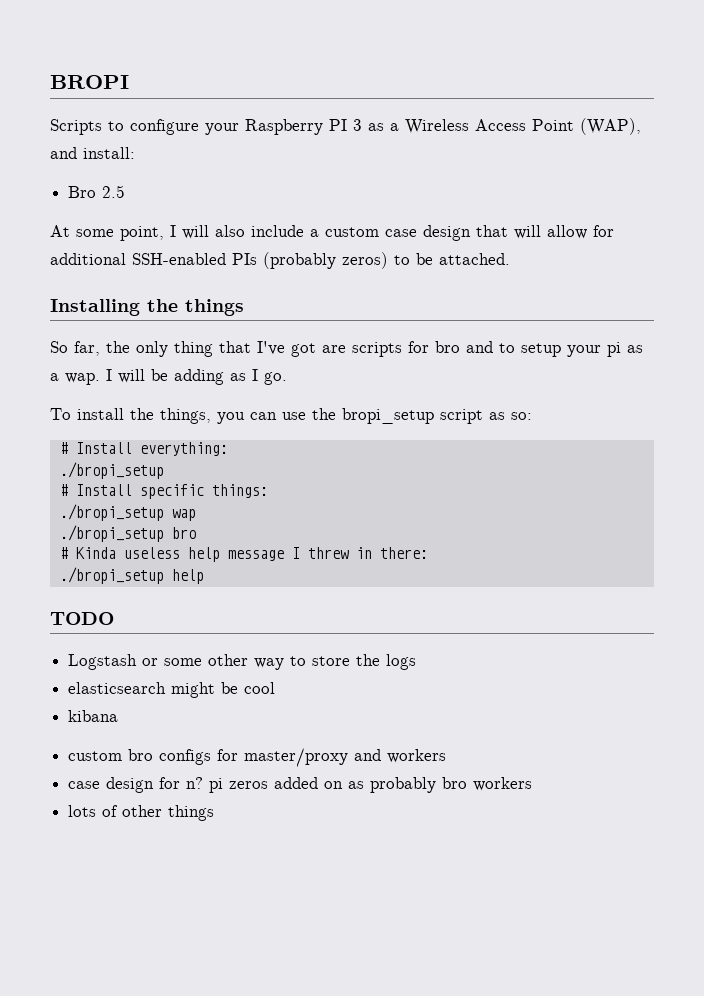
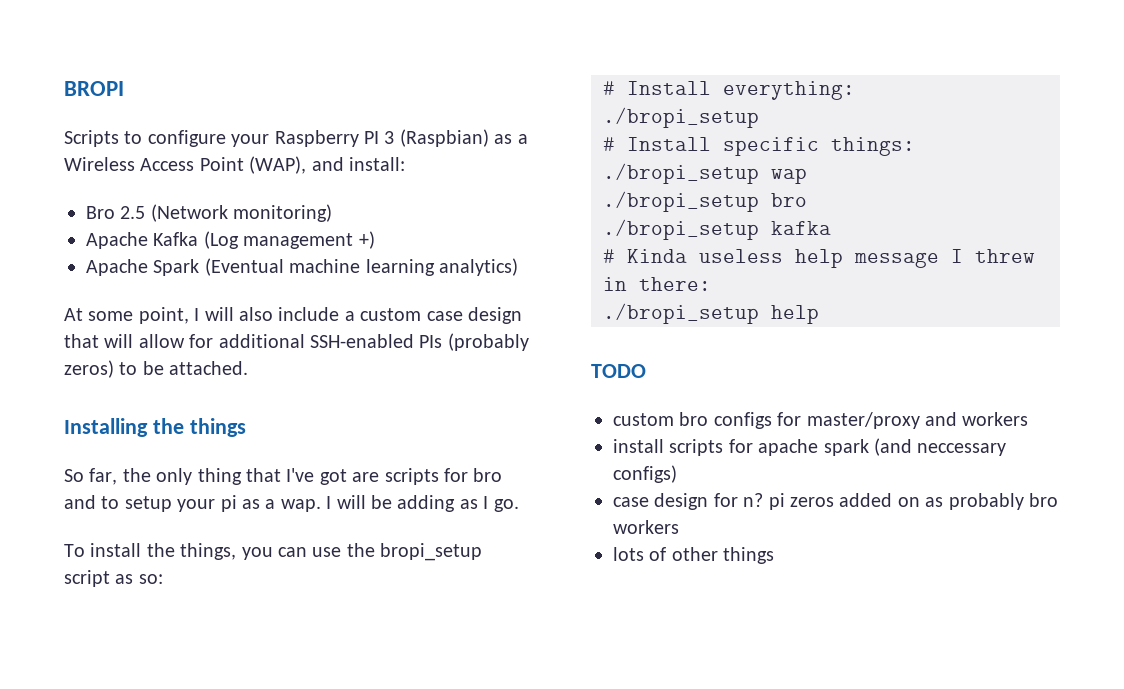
(362, 125) none -> [399,129,489,147] (Raspbian)
(126, 191) none -> [150,204,333,222] [86,231,375,249] [86,258,518,276] (Network monitoring) // Apache Kafka (Log management +) // Apache Spark (Eventual machine learning analytics)
(196, 533) none -> [603,219,831,240] // ./bropi_setup kafka
[68,654,417,670] [68,682,276,698] [68,710,119,722] // Logstash or some other way to store the logs // elasticsearch might be cool // kibana -> (646, 371) none
(447, 756) none -> [613,438,1007,456] [613,465,677,483] // install scripts for apache spark (and neccessary configs)

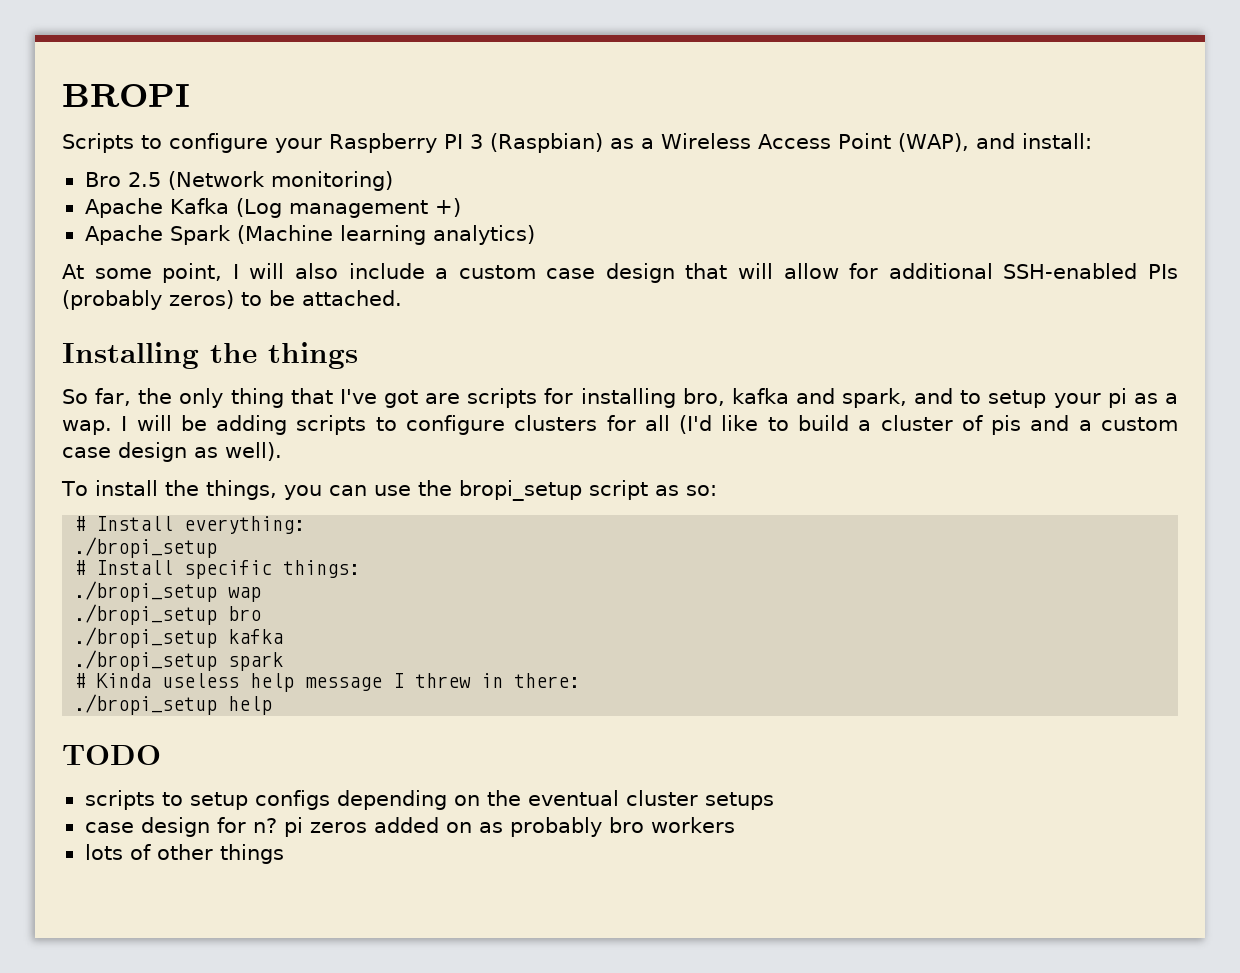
[204,258,361,276] (Eventual machine -> [236,225,333,244] (Machine
[473,468,503,482] bro -> [580,388,908,408] installing bro, kafka and spark,
[459,496,519,512] as I go. -> [296,415,1179,435] [62,442,282,462] scripts to configure clusters for all (I'd like to build a cluster of pis and a custom case design as well).
(831, 228) none -> [74,650,284,671] // ./bropi_setup spark
[613,412,1029,429] [613,438,1007,456] [613,465,677,483] custom bro configs for master/proxy and workers // install scripts for apache spark (and neccessary configs) -> [84,790,774,810] scripts to setup configs depending on the eventual cluster setups

